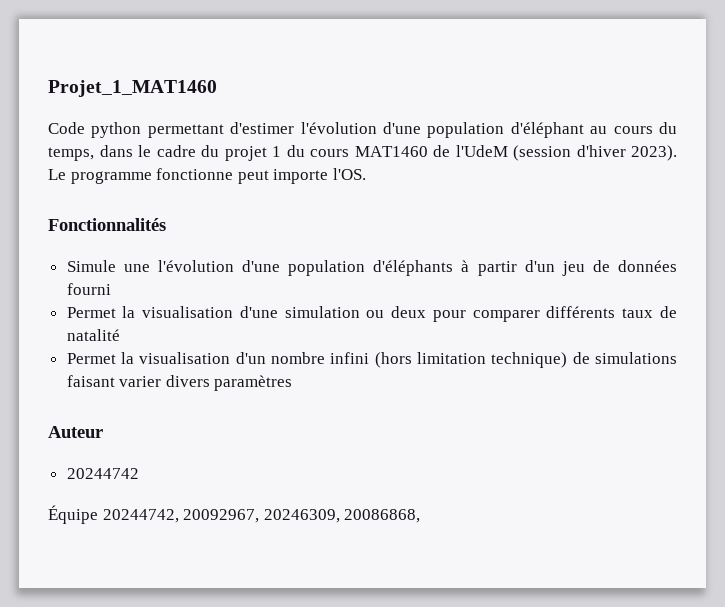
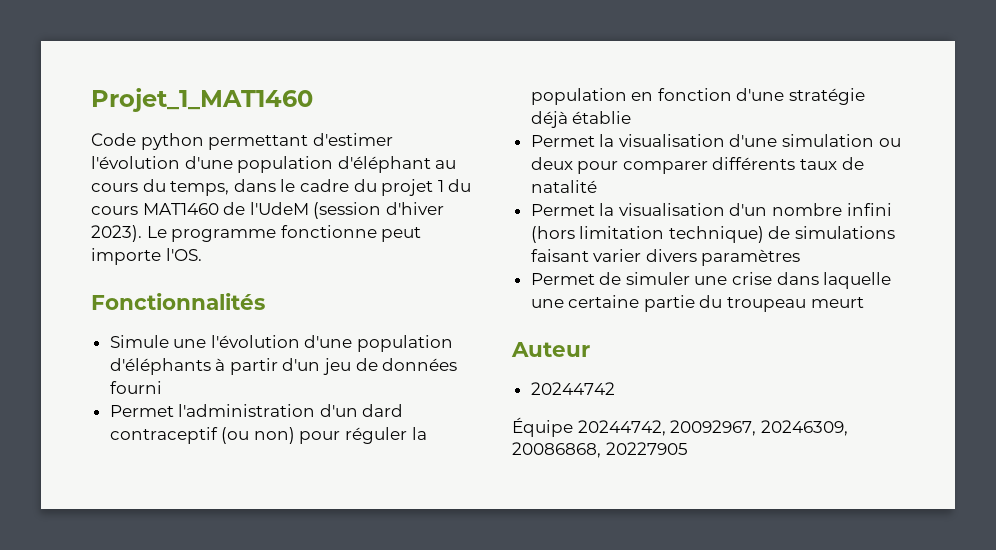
(111, 289) none -> [109,404,404,417] [109,427,427,444] [530,88,866,105] [530,111,632,128] // Permet l'administration d'un dard contraceptif (ou non) pour réguler la population en fonction d'une stratégie déjà établie
(293, 383) none -> [530,272,892,289] [530,295,864,312] // Permet de simuler une crise dans laquelle une certaine partie du troupeau meurt
(421, 516) none -> [605,442,688,455] 20227905

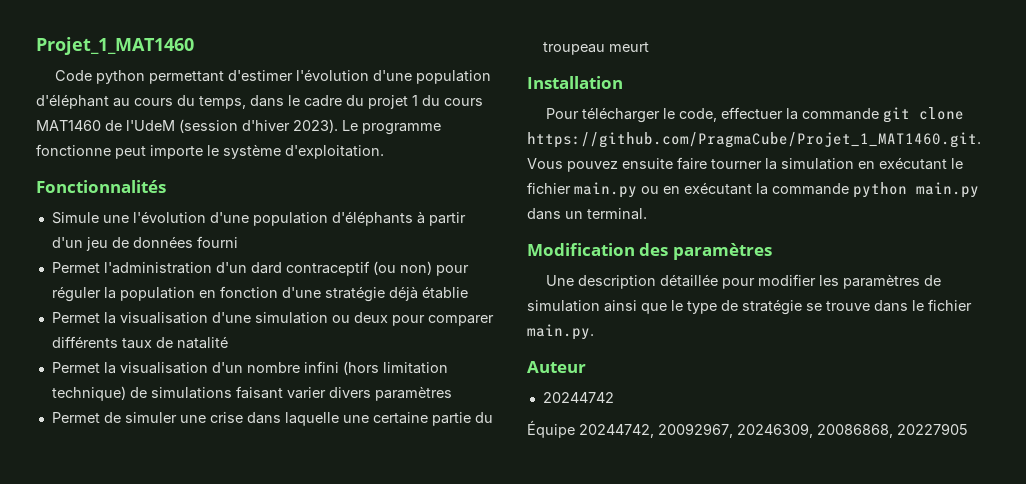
[165,248,202,261] l'OS. -> [207,144,384,159] le système d'exploitation.
(864, 302) none -> [527,76,623,89] [546,107,965,123] [527,132,981,148] [527,157,963,172] [527,182,979,198] [527,208,647,220] [527,243,772,260] [546,274,942,289] [527,299,972,315] [527,324,594,340] // Installation // Pour télécharger le code, effectuer la commande git clone https://github.com/PragmaCube/Projet_1_MAT1460.git. Vous pouvez ensuite faire tourner la simulation en exécutant le fichier main.py ou en exécutant la commande python main.py dans un terminal. // Modification des paramètres // Une description détaillée pour modifier les paramètres de simulation ainsi que le type de stratégie se trouve dans le fichier main.py.

